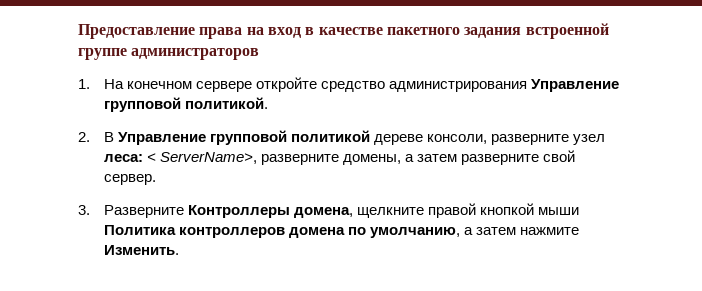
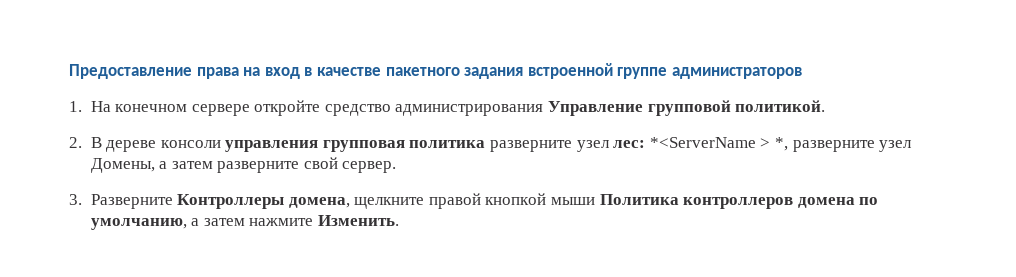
[118,130,606,145] [104,152,402,165] Управление групповой политикой дереве консоли, разверните узел леса: < ServerName>, разверните домены, -> [106,137,913,152] [90,158,155,173] дереве консоли управления групповая политика разверните узел лес: *<ServerName > *, разверните узел Домены,

